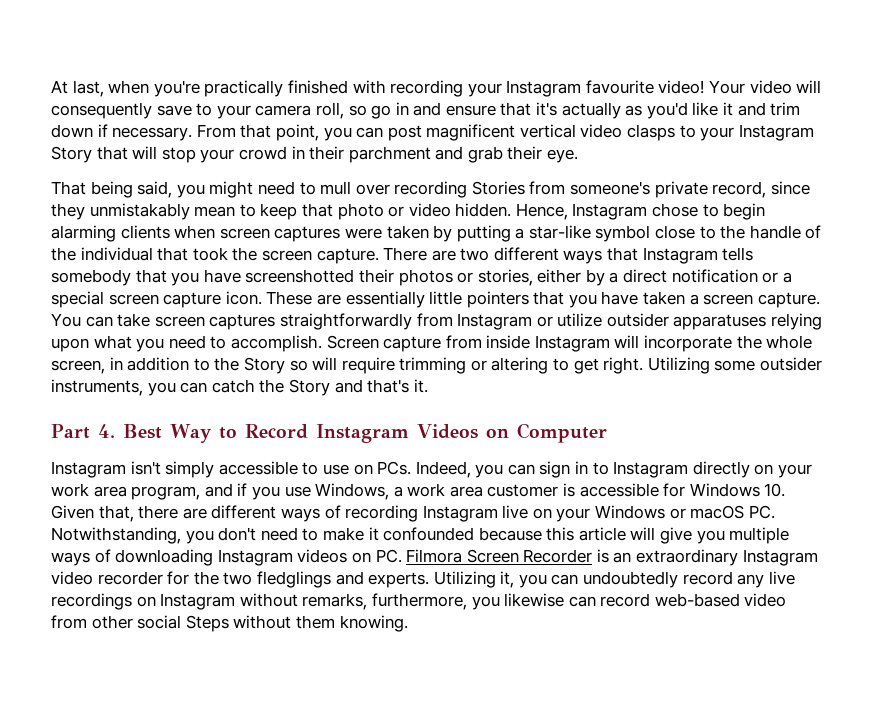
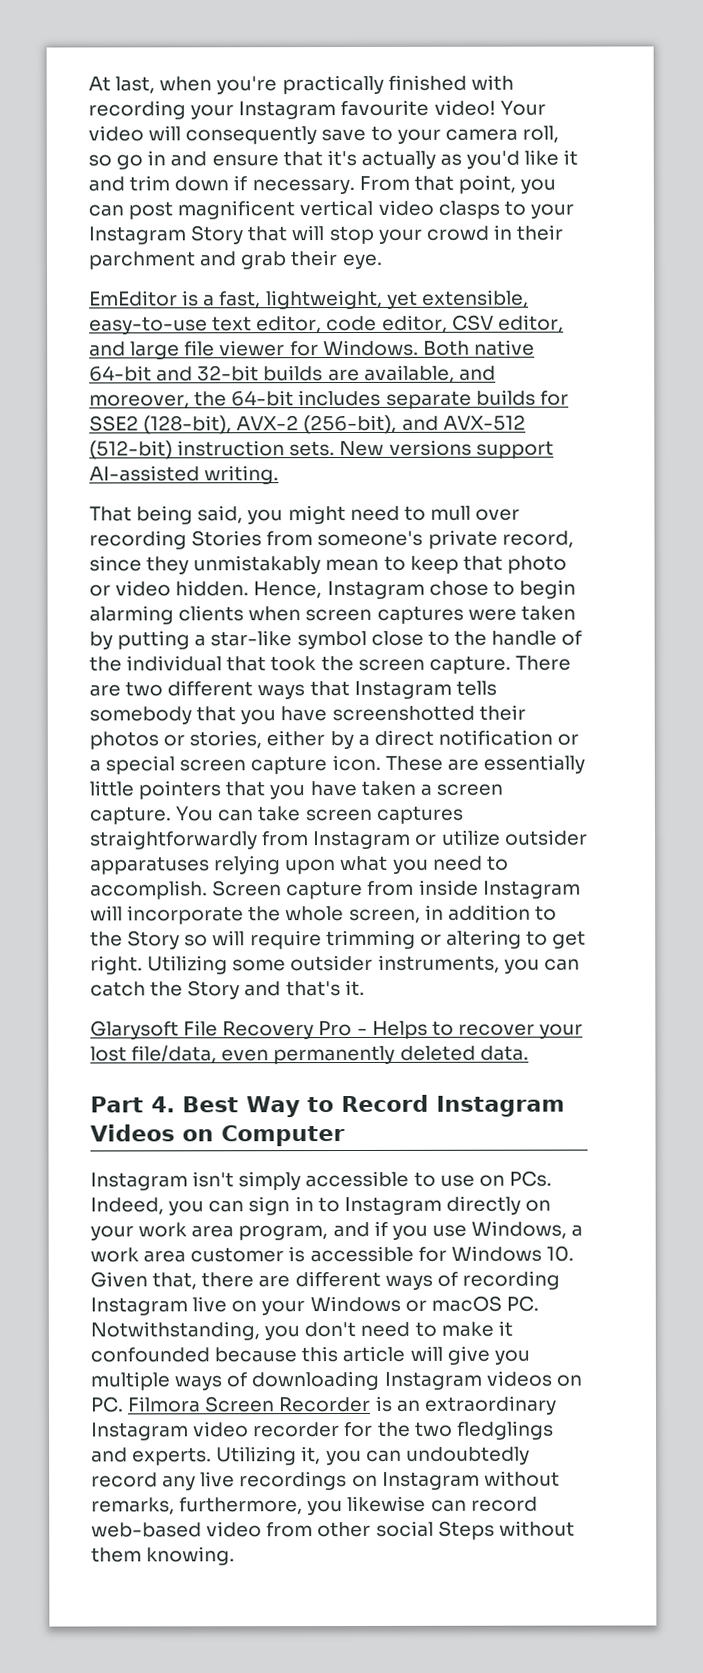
(579, 156) none -> [89,289,529,310] [89,314,564,335] [89,339,535,360] [89,364,496,383] [89,389,569,409] [89,414,526,435] [89,439,554,460] [89,465,280,485] // EmEditor is a fast, lightweight, yet extensible, easy-to-use text editor, code editor, CSV editor, and large file viewer for Windows. Both native 64-bit and 32-bit builds are available, and moreover, the 64-bit includes separate builds for SSE2 (128-bit), AVX-2 (256-bit), and AVX-512 (512-bit) instruction sets. New versions support AI-assisted writing.
(428, 386) none -> [90,1020,584,1040] [90,1045,529,1065] // Glarysoft File Recovery Pro - Helps to recover your lost file/data, even permanently deleted data.

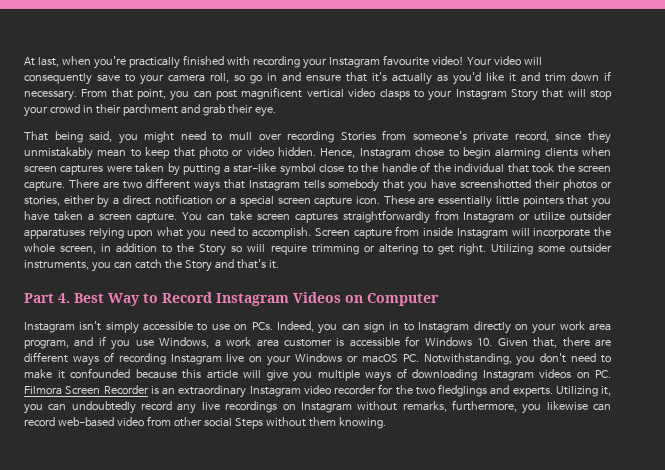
[89,289,529,310] [89,314,564,335] [89,339,535,360] [89,364,496,383] [89,389,569,409] [89,414,526,435] [89,439,554,460] [89,465,280,485] // EmEditor is a fast, lightweight, yet extensible, easy-to-use text editor, code editor, CSV editor, and large file viewer for Windows. Both native 64-bit and 32-bit builds are available, and moreover, the 64-bit includes separate builds for SSE2 (128-bit), AVX-2 (256-bit), and AVX-512 (512-bit) instruction sets. New versions support AI-assisted writing. -> (276, 112) none
[90,1020,584,1040] [90,1045,529,1065] // Glarysoft File Recovery Pro - Helps to recover your lost file/data, even permanently deleted data. -> (279, 264) none

